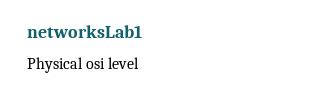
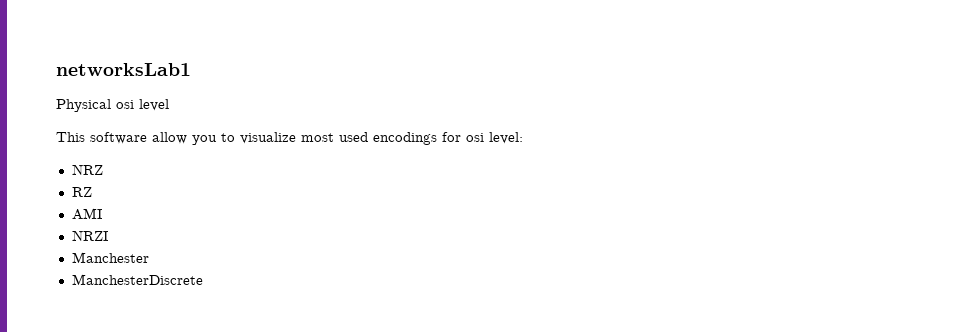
(140, 63) none -> [56,132,523,145] [71,164,103,175] [71,187,92,197] [71,208,102,220] [71,230,108,241] [71,252,149,263] [71,274,203,285] // This software allow you to visualize most used encodings for osi level: // NRZ // RZ // AMI // NRZI // Manchester // ManchesterDiscrete

